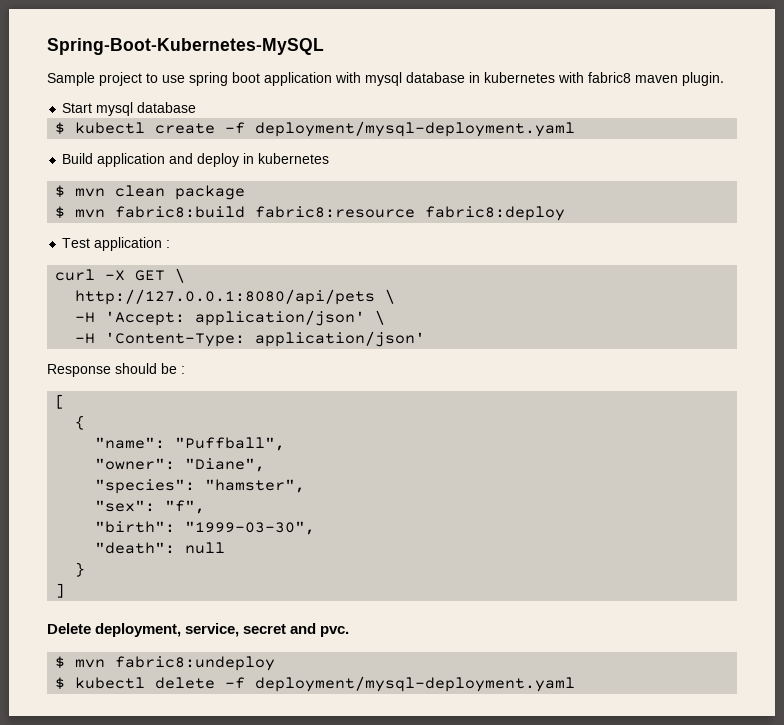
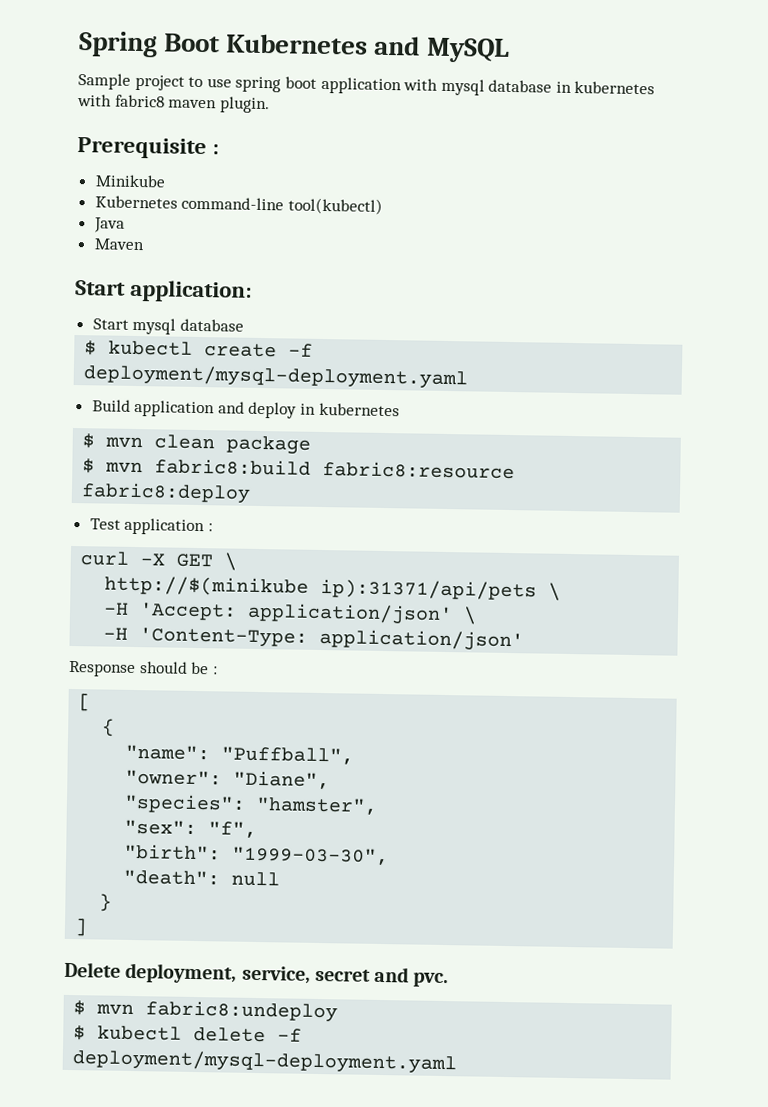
[47,38,324,55] Spring-Boot-Kubernetes-MySQL -> [78,31,510,63] Spring Boot Kubernetes and MySQL
(724, 79) none -> [77,137,220,160] [94,174,166,188] [94,195,383,215] [93,217,125,233] [93,238,145,251] [75,279,253,303] // Prerequisite : // Minikube // Kubernetes command-line tool(kubectl) // Java // Maven // Start application:
[75,289,376,305] http://127.0.0.1:8080/api/pets -> [104,575,538,601] http://$(minikube ip):31371/api/pets

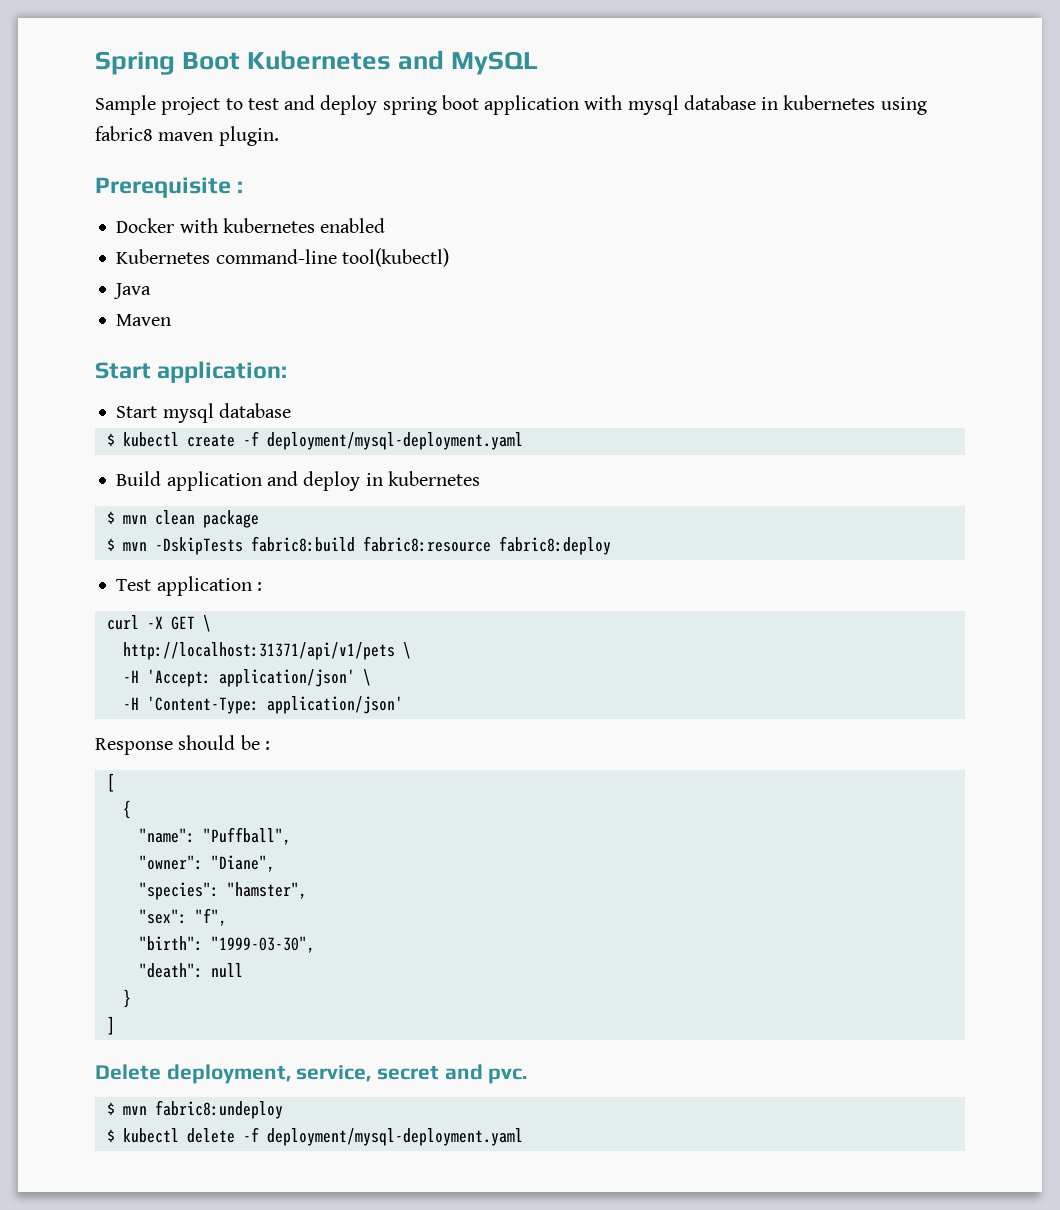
[206,78,232,88] use -> [247,95,378,115] test and deploy
[77,94,112,107] with -> [880,97,927,115] using
[94,174,166,188] Minikube -> [116,218,386,233] Docker with kubernetes enabled
(144, 467) none -> [154,537,243,555] -DskipTests
[104,575,538,601] http://$(minikube ip):31371/api/pets -> [122,642,395,660] http://localhost:31371/api/v1/pets

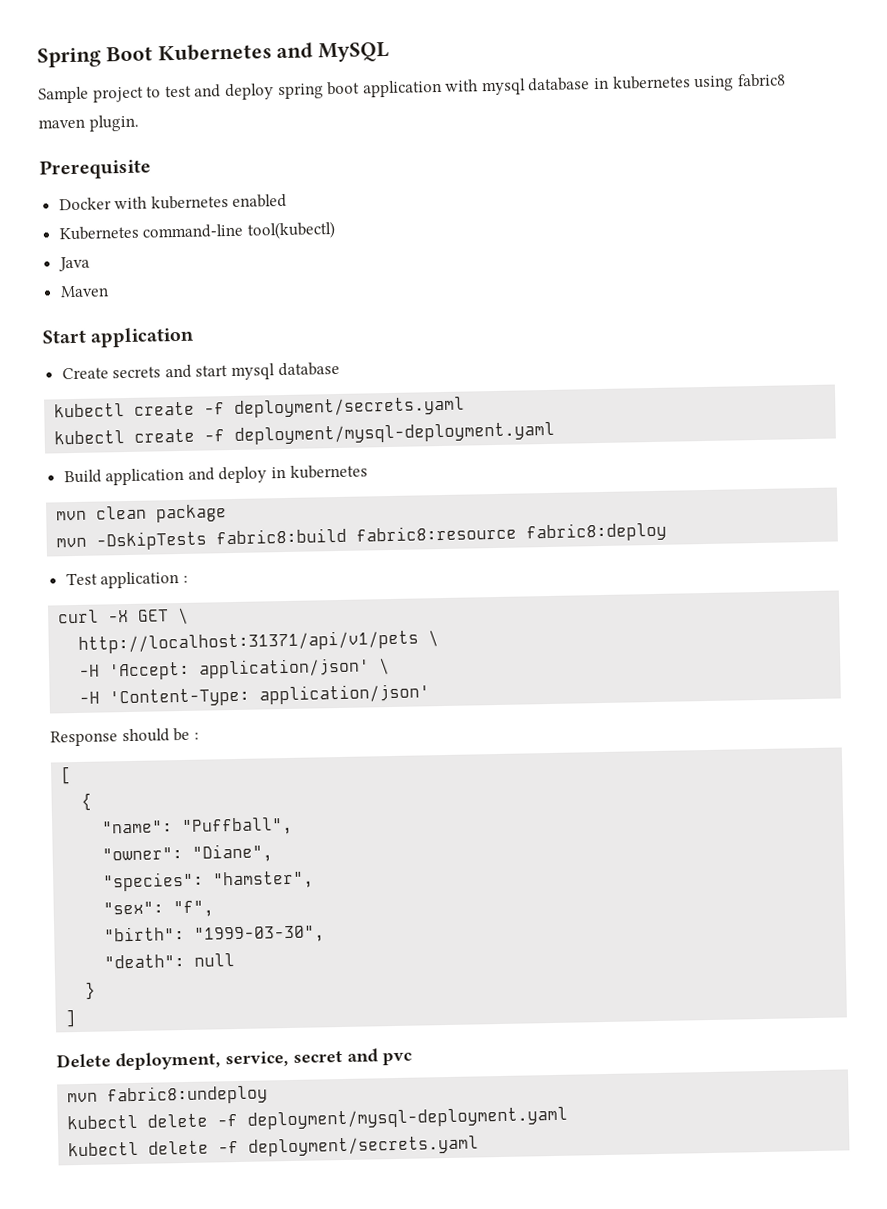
[237,181,244,193] : -> (151, 169) none
[157,361,288,383] [116,403,291,423] [106,433,115,446] application: // Start mysql database // $ -> [90,326,196,348] [61,361,340,380] [54,396,466,418] application // Create secrets and start mysql database // kubectl create -f deployment/secrets.yaml //
[106,511,115,524] $ -> (368, 471) none
[106,538,115,551] $ -> (228, 513) none
[488,1068,528,1084] [106,1102,115,1115] pvc. // $ -> [382,1051,412,1066] pvc //
[106,1129,115,1142] $ -> (269, 1095) none
(523, 1137) none -> [68,1135,480,1157] // kubectl delete -f deployment/secrets.yaml

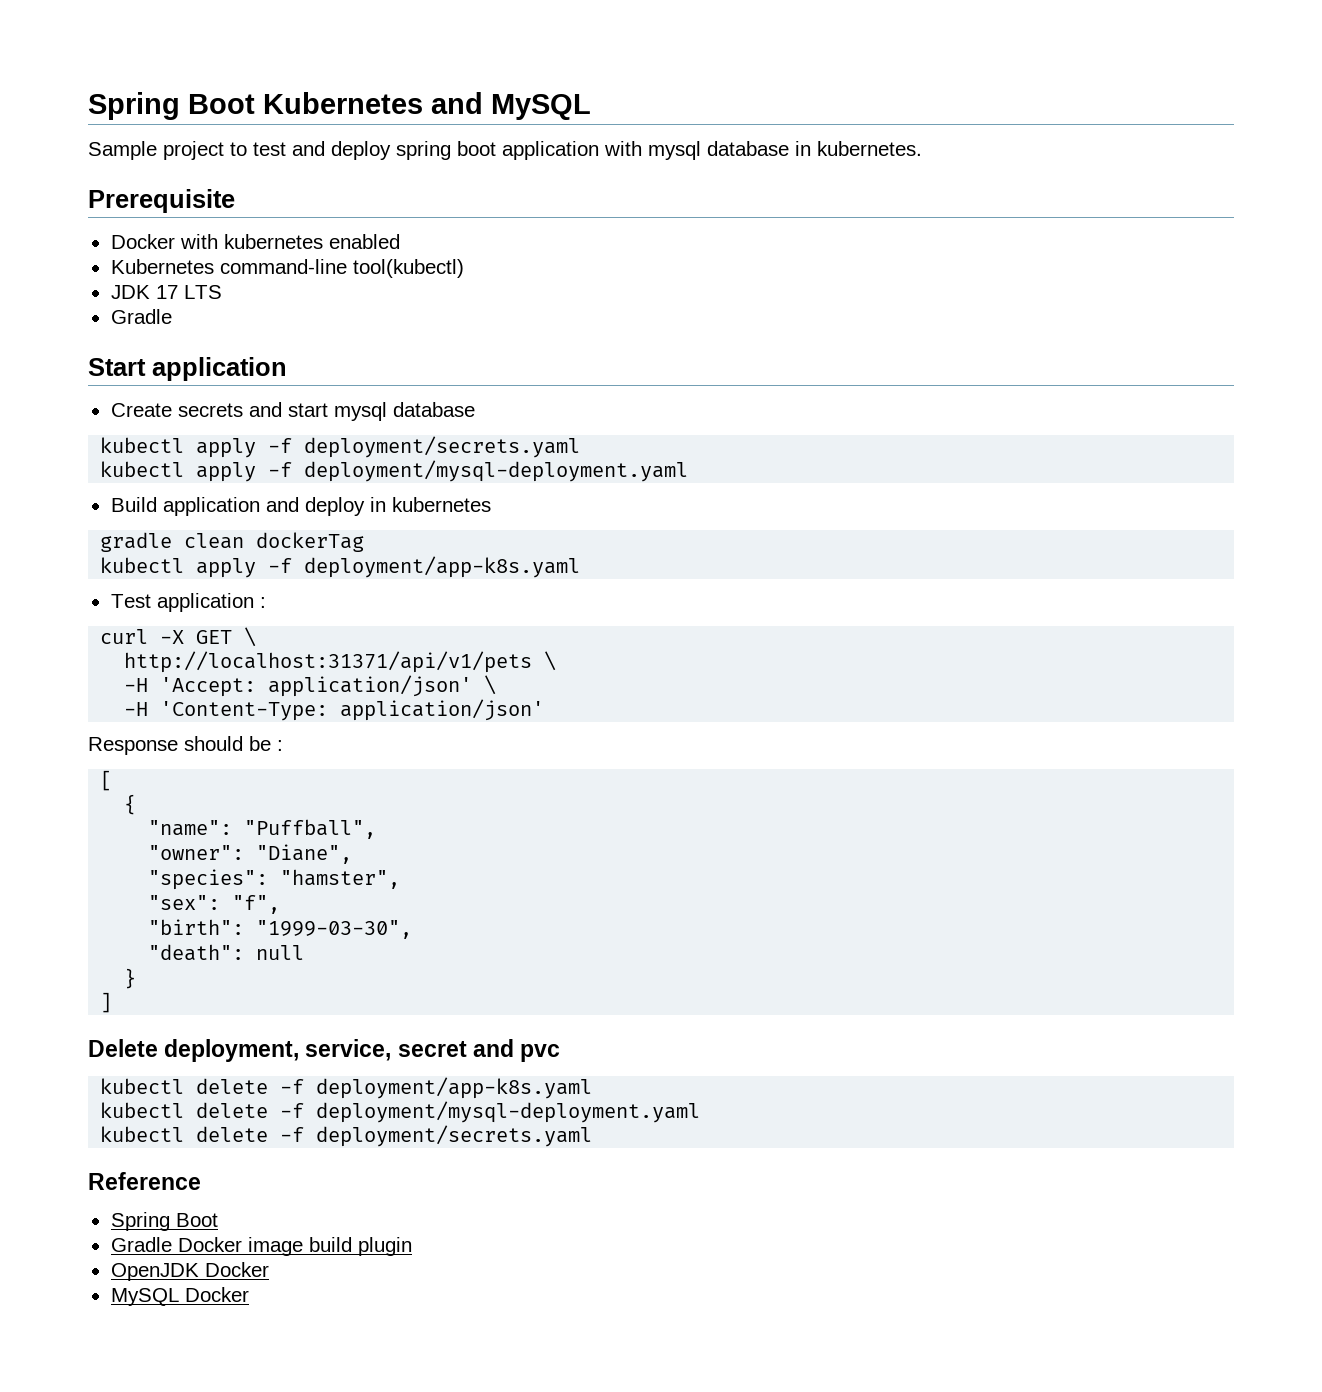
[611,73,786,92] [38,114,139,132] kubernetes using fabric8 maven plugin. -> [817,141,922,156] kubernetes.
[57,256,90,272] [59,285,109,298] Java // Maven -> [110,285,222,299] [110,309,172,324] JDK 17 LTS // Gradle
[134,401,196,416] create -> [196,438,257,458] apply
[134,428,196,443] create -> [196,462,257,482] apply
[56,504,228,523] [56,521,668,551] mvn clean package // mvn -DskipTests fabric8:build fabric8:resource fabric8:deploy -> [100,532,365,552] [100,556,581,578] gradle clean dockerTag // kubectl apply -f deployment/app-k8s.yaml
[67,1084,269,1106] mvn fabric8:undeploy -> [100,1077,593,1099] kubectl delete -f deployment/app-k8s.yaml
(480, 1146) none -> [88,1172,201,1190] [110,1212,218,1231] [110,1237,412,1256] [110,1262,269,1281] [110,1287,249,1306] // Reference // Spring Boot // Gradle Docker image build plugin // OpenJDK Docker // MySQL Docker

